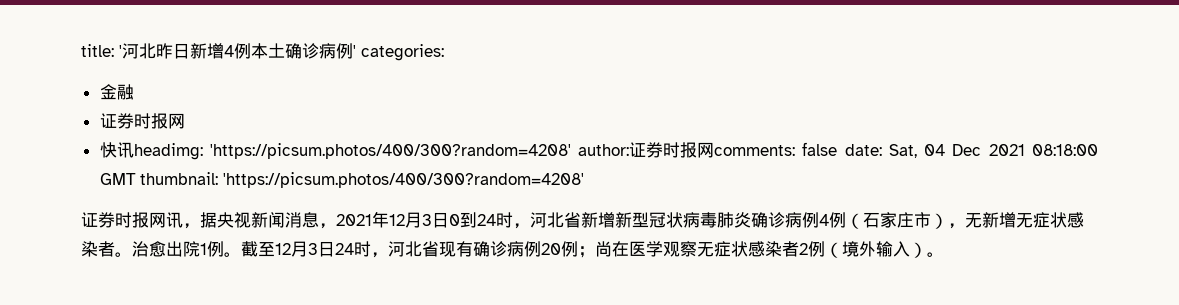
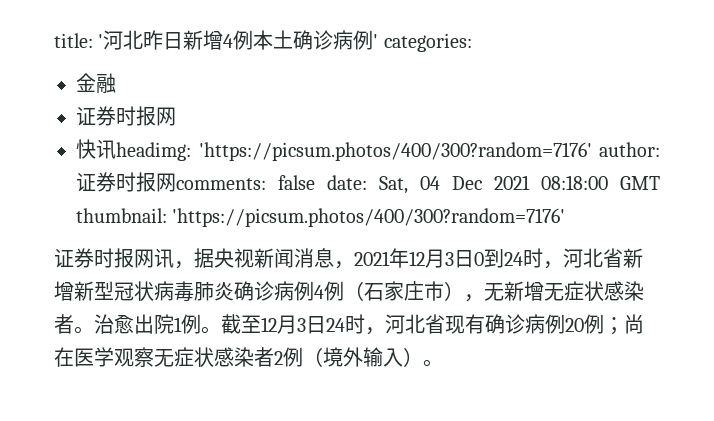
[209,143,571,159] 'https://picsum.photos/400/300?random=4208' -> [198,142,592,161] 'https://picsum.photos/400/300?random=7176'
[222,172,584,188] 'https://picsum.photos/400/300?random=4208' -> [172,208,566,227] 'https://picsum.photos/400/300?random=7176'

